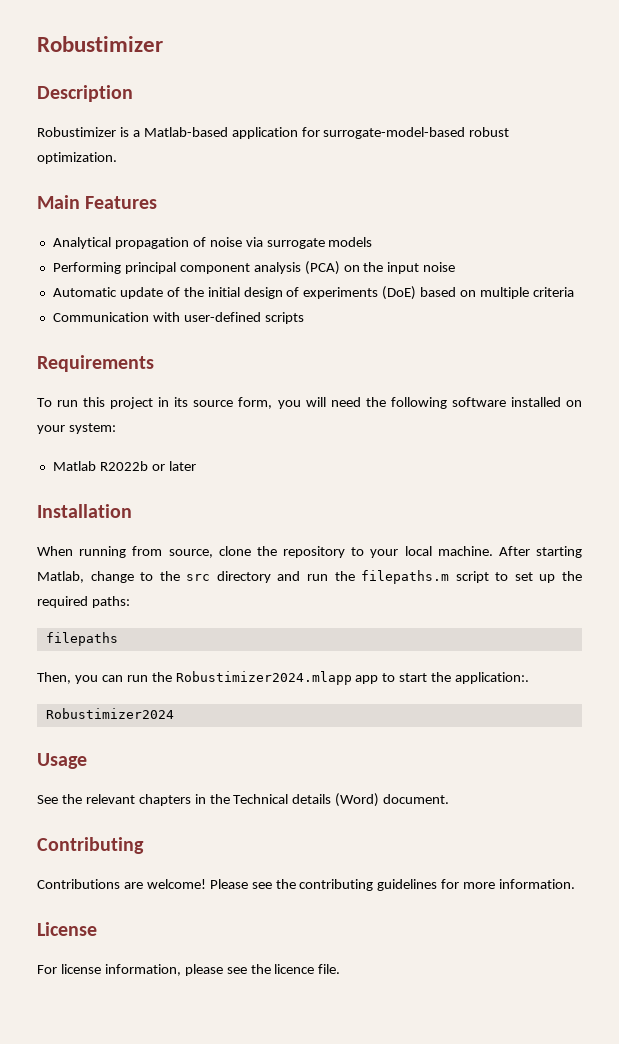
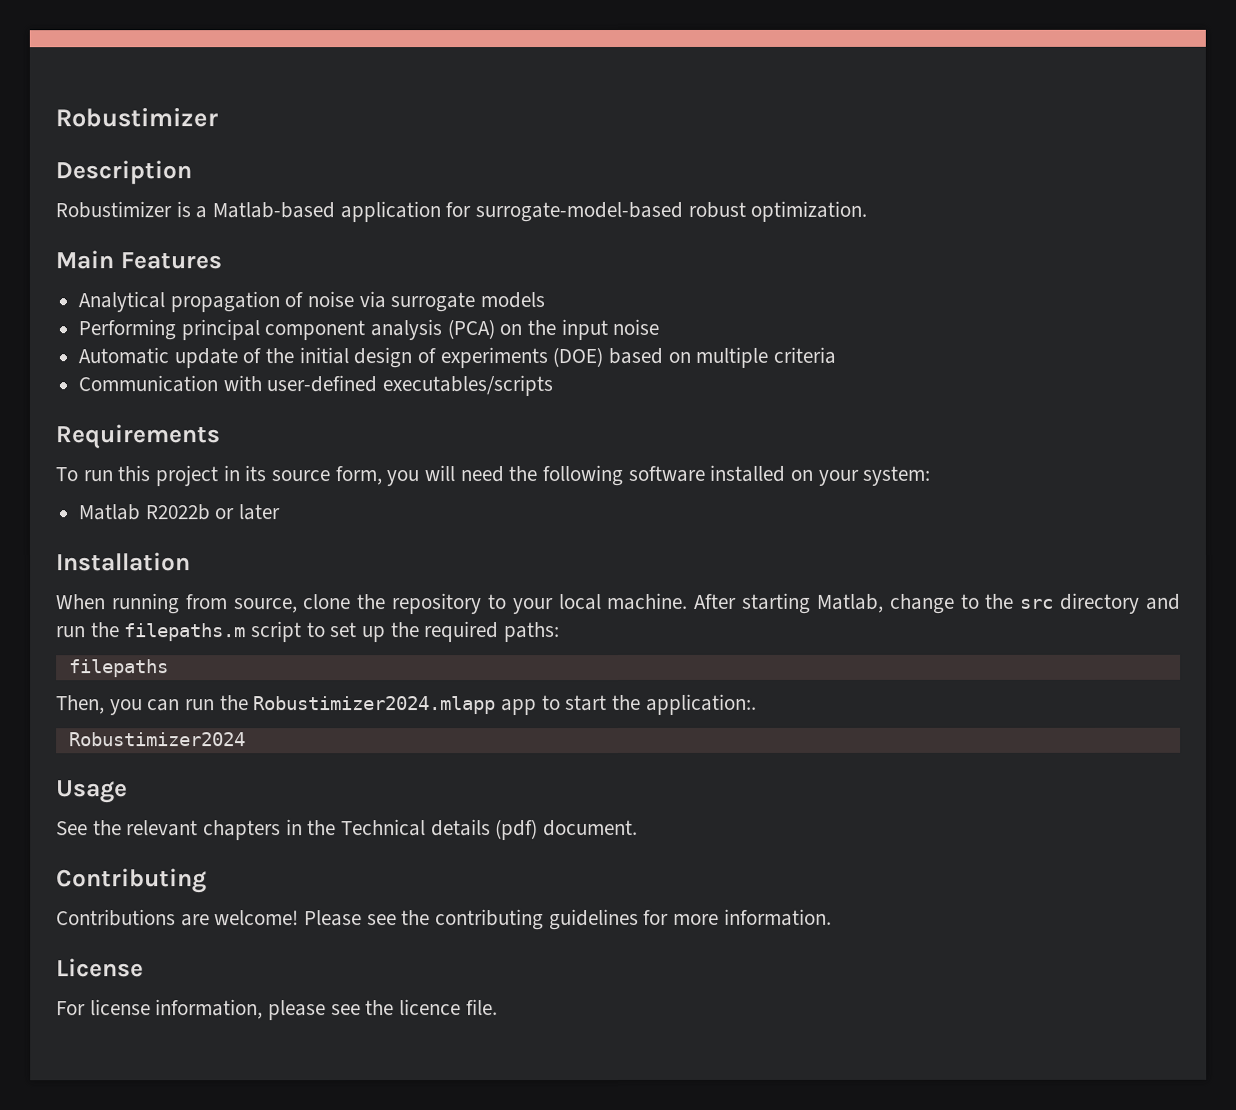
[382,286,417,300] (DoE) -> [552,347,604,368] (DOE)
[264,312,304,324] scripts -> [382,375,554,397] executables/scripts
[335,793,380,807] (Word) -> [495,819,539,841] (pdf)

